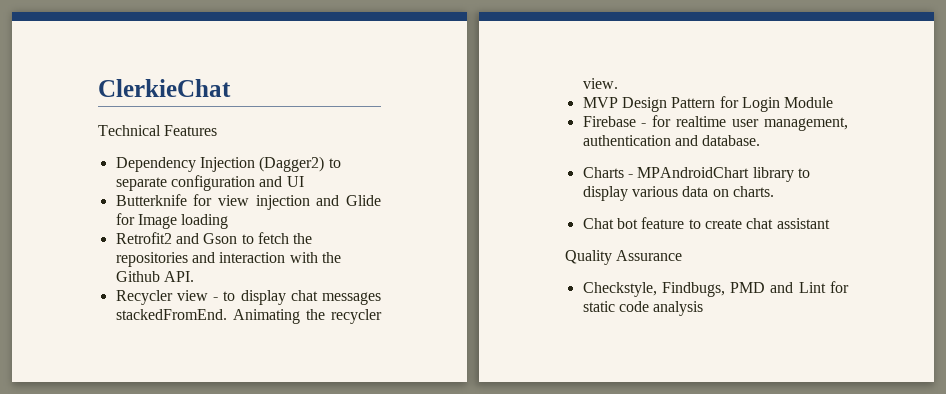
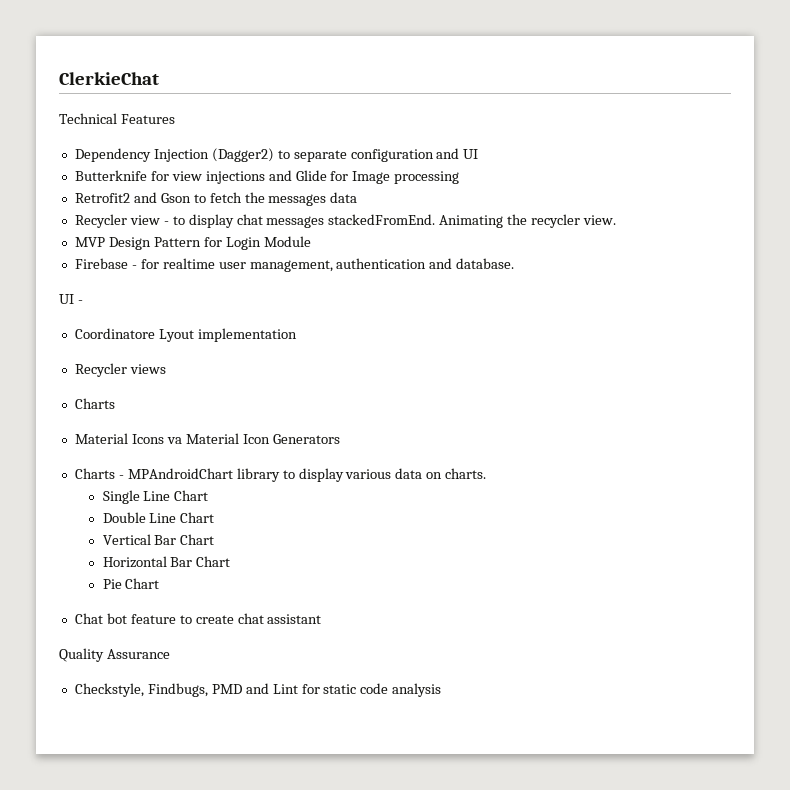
[255,195,310,210] injection -> [205,171,265,184] injections
[181,214,229,229] loading -> [394,171,460,184] processing
[115,252,341,267] [115,271,194,282] repositories and interaction with the Github API. -> [268,192,358,206] messages data
(761, 140) none -> [59,294,83,304] [74,328,297,342] [74,363,166,377] [74,398,115,409] [74,433,340,444] // UI - // Coordinatore Lyout implementation // Recycler views // Charts // Material Icons va Material Icon Generators
(774, 191) none -> [102,490,209,504] [102,512,215,523] [102,534,215,545] [102,556,231,568] [102,578,160,589] // Single Line Chart // Double Line Chart // Vertical Bar Chart // Horizontal Bar Chart // Pie Chart

